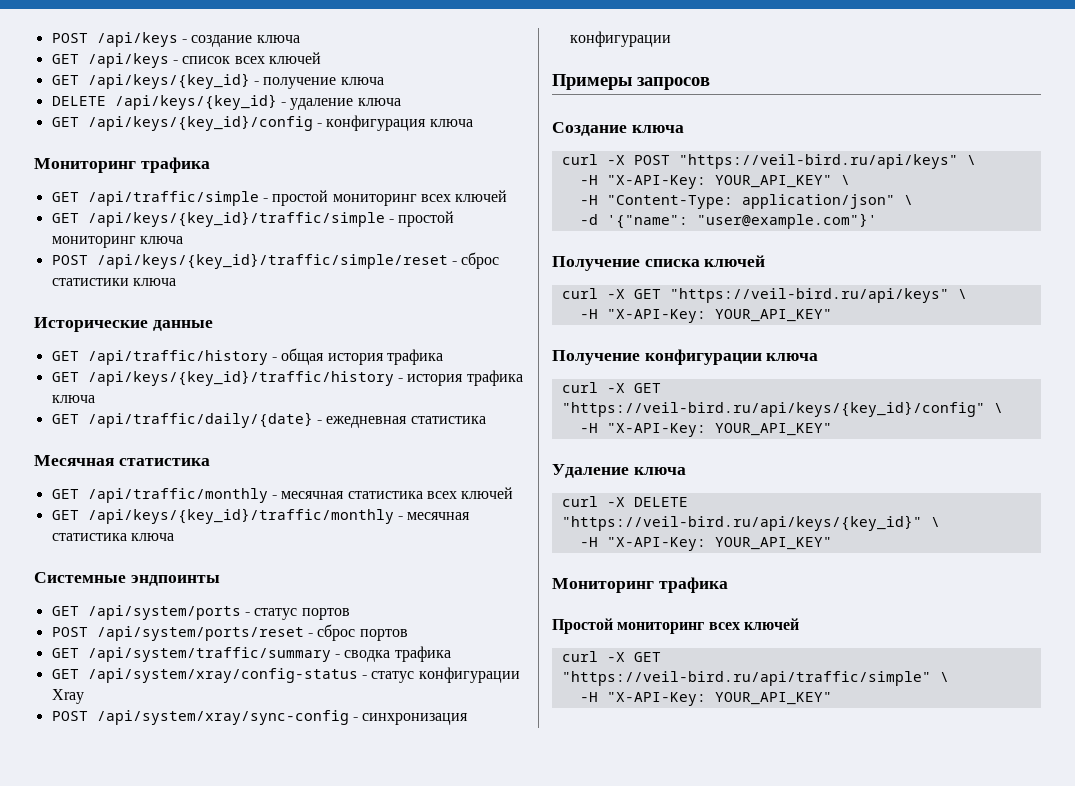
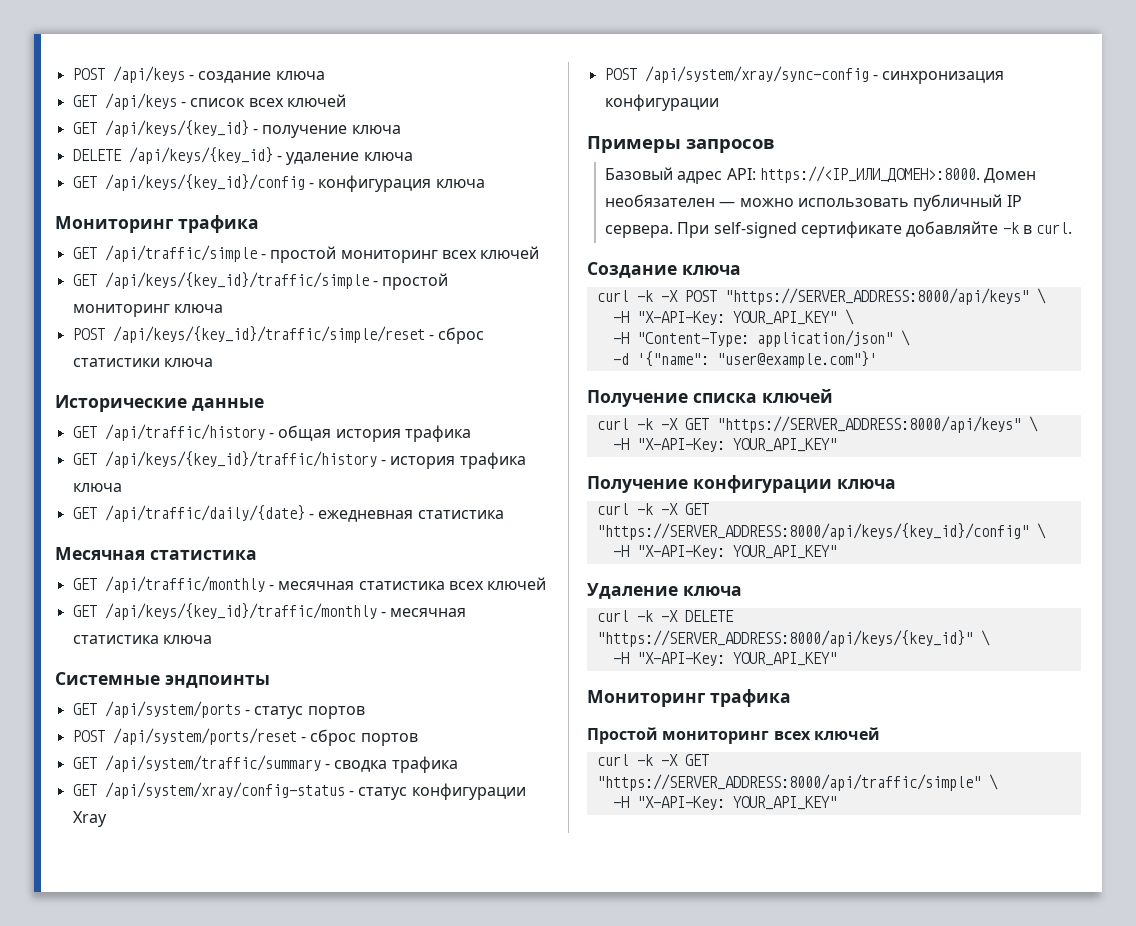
(710, 83) none -> [604,166,1037,184] [604,194,1022,211] [604,221,1073,238] // Базовый адрес API: https://<IP_ИЛИ_ДОМЕН>:8000. Домен необязателен — можно использовать публичный IP сервера. При self-signed сертификате добавляйте -k в curl.
(598, 159) none -> [636,290,653,302] -k
[678,154,958,169] "https://veil-bird.ru/api/keys" -> [724,288,1029,305] "https://SERVER_ADDRESS:8000/api/keys"
[606,288,949,303] -X GET "https://veil-bird.ru/api/keys" -> [636,416,1021,433] -k -X GET "https://SERVER_ADDRESS:8000/api/keys"
[606,383,661,393] [561,401,985,417] -X GET "https://veil-bird.ru/api/keys/{key_id}/config" -> [636,503,709,515] [596,523,1029,540] -k -X GET "https://SERVER_ADDRESS:8000/api/keys/{key_id}/config"
(598, 501) none -> [636,610,653,622] -k
[561,515,922,531] "https://veil-bird.ru/api/keys/{key_id}" -> [596,630,973,647] "https://SERVER_ADDRESS:8000/api/keys/{key_id}"
[606,652,661,662] [561,671,931,686] -X GET "https://veil-bird.ru/api/traffic/simple" -> [636,754,709,766] [596,774,981,791] -k -X GET "https://SERVER_ADDRESS:8000/api/traffic/simple"

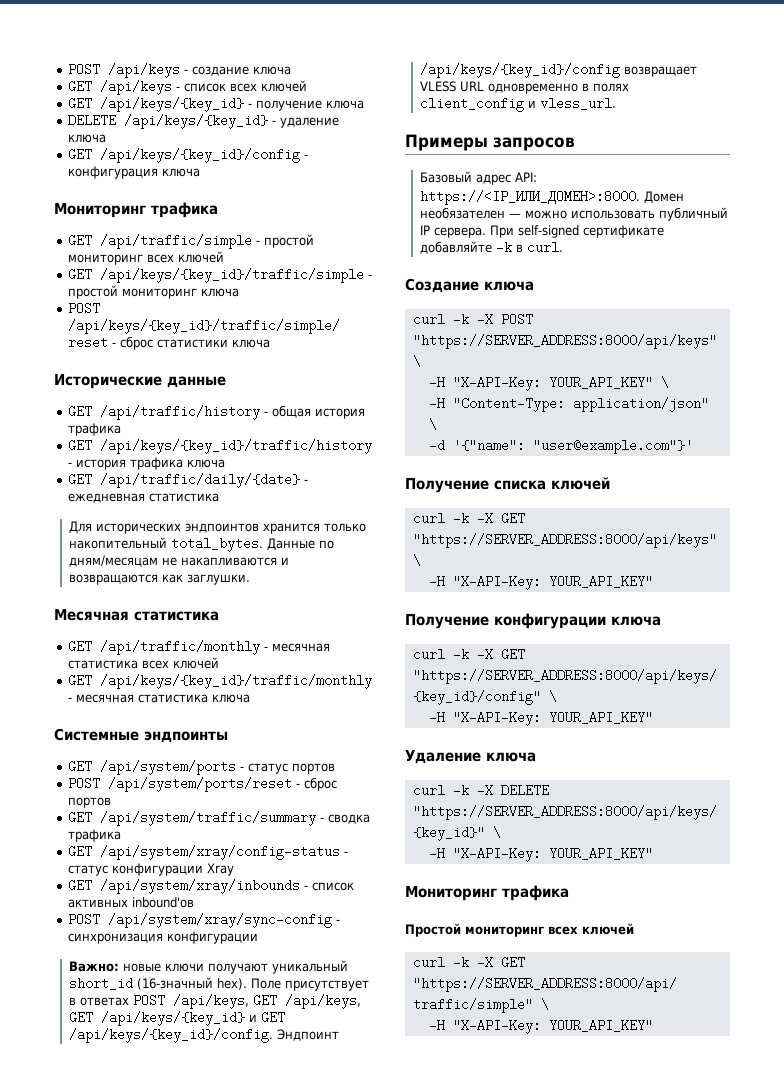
(504, 514) none -> [68,521,366,534] [68,537,334,552] [68,555,289,567] [68,574,250,585] // Для исторических эндпоинтов хранится только накопительный total_bytes. Данные по дням/месяцам не накапливаются и возвращаются как заглушки.
(107, 819) none -> [68,879,355,894] [68,897,195,908] // GET /api/system/xray/inbounds - список активных inbound'ов
(719, 102) none -> [68,960,348,974] [68,977,369,991] [68,994,361,1009] [68,1011,285,1026] [68,1028,339,1043] [419,63,697,78] [419,81,629,94] [419,97,616,112] // Важно: новые ключи получают уникальный short_id (16-значный hex). Поле присутствует в ответах POST /api/keys, GET /api/keys, GET /api/keys/{key_id} и GET /api/keys/{key_id}/config. Эндпоинт /api/keys/{key_id}/config возвращает VLESS URL одновременно в полях client_config и vless_url.

